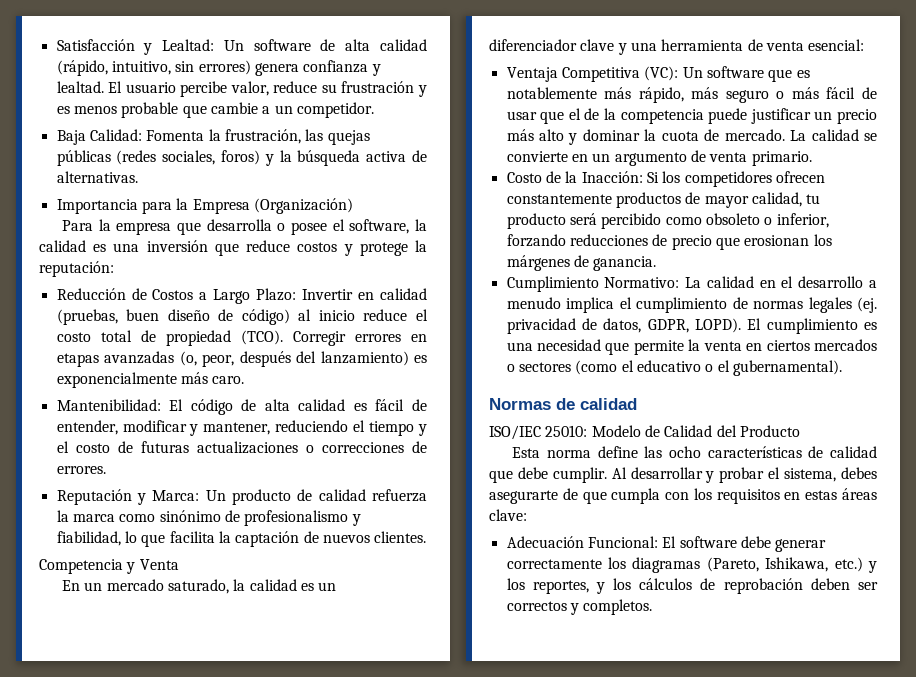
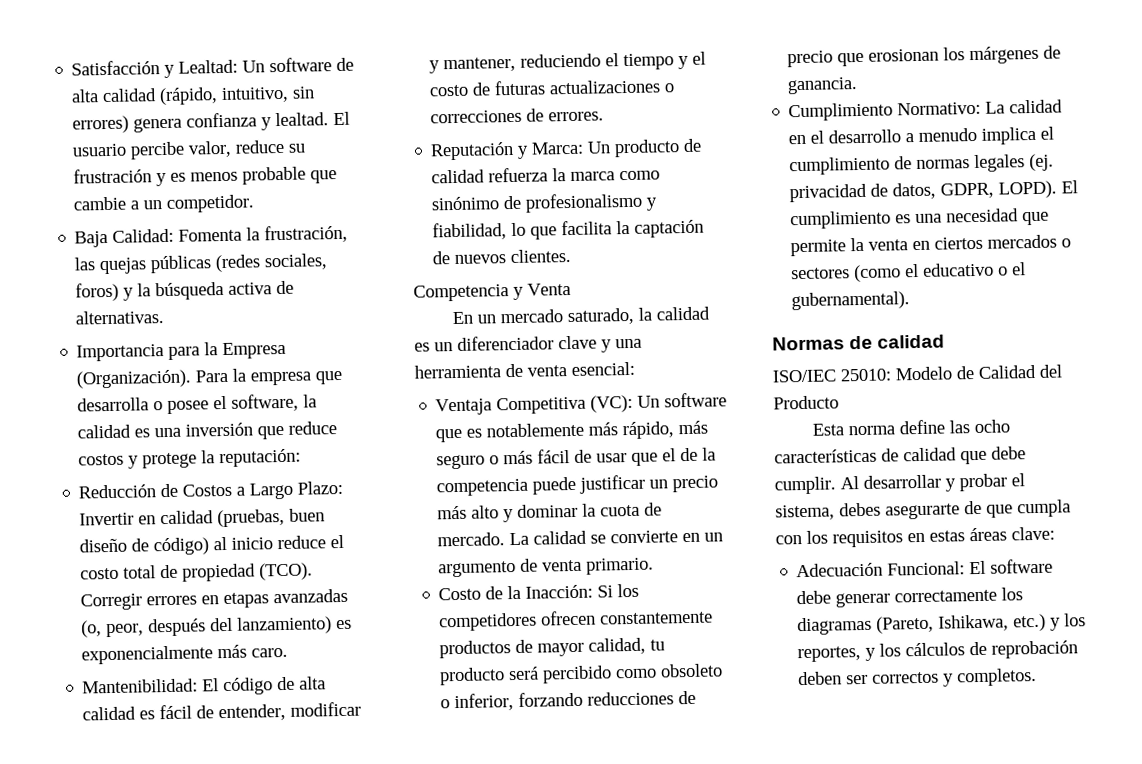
[253,198,353,214] (Organización) // -> [76,369,193,389] (Organización).

